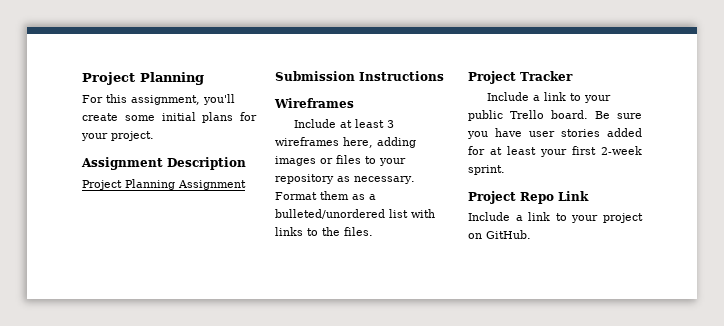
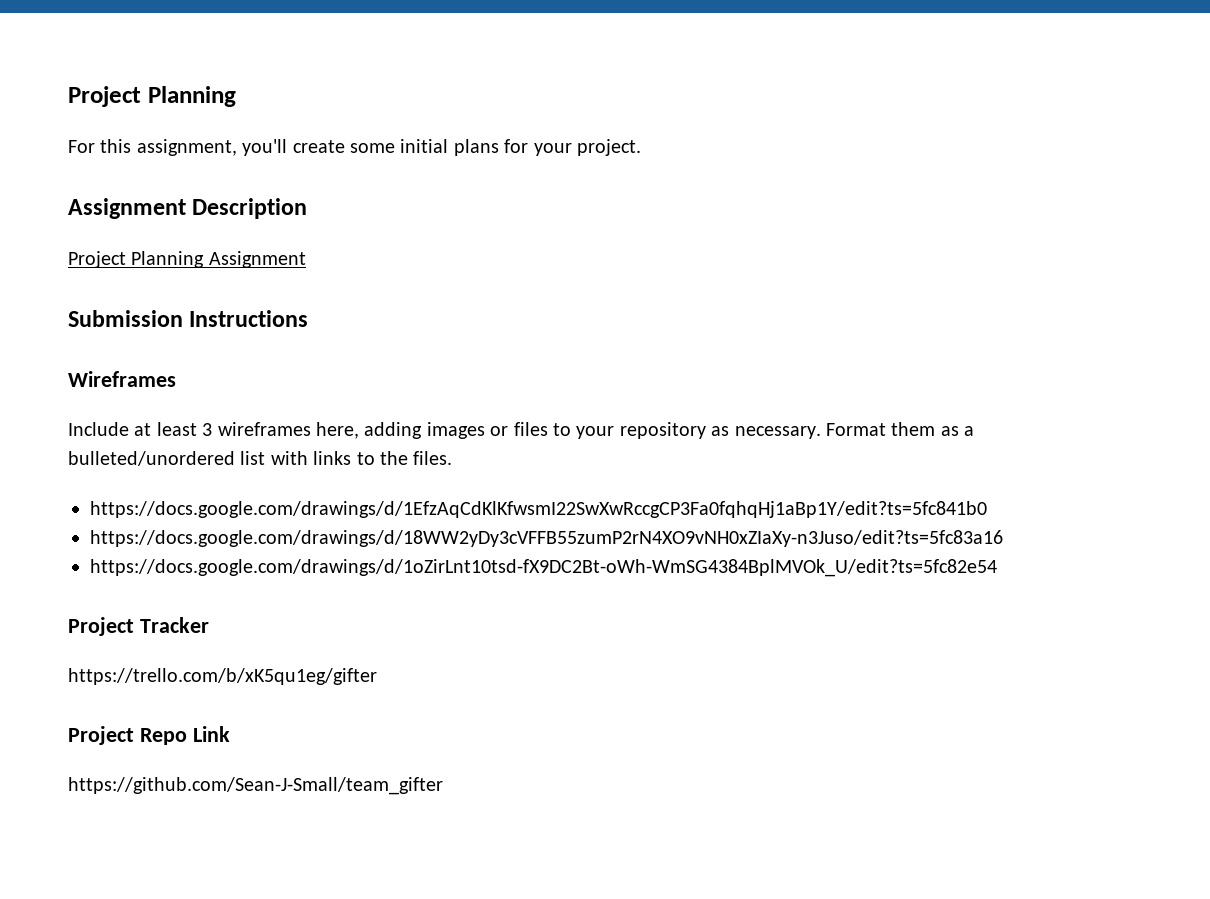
(373, 231) none -> [90,501,987,518] [90,530,1003,547] [90,559,997,577] // https://docs.google.com/drawings/d/1EfzAqCdKlKfwsmI22SwXwRccgCP3Fa0fqhqHj1aBp1Y/edit?ts=5fc841b0 // https://docs.google.com/drawings/d/18WW2yDy3cVFFB55zumP2rN4XO9vNH0xZIaXy-n3Juso/edit?ts=5fc83a16 // https://docs.google.com/drawings/d/1oZirLnt10tsd-fX9DC2Bt-oWh-WmSG4384BplMVOk_U/edit?ts=5fc82e54
[486,92,611,103] [468,110,642,121] [467,128,642,139] [468,146,642,157] [468,165,505,175] [468,191,589,204] [468,212,643,223] [468,230,531,239] Include a link to your public Trello board. Be sure you have user stories added for at least your first 2-week sprint. // Project Repo Link // Include a link to your project on GitHub. -> [68,668,377,685] [68,726,230,745] [68,777,443,795] https://trello.com/b/xK5qu1eg/gifter // Project Repo Link // https://github.com/Sean-J-Small/team_gifter

